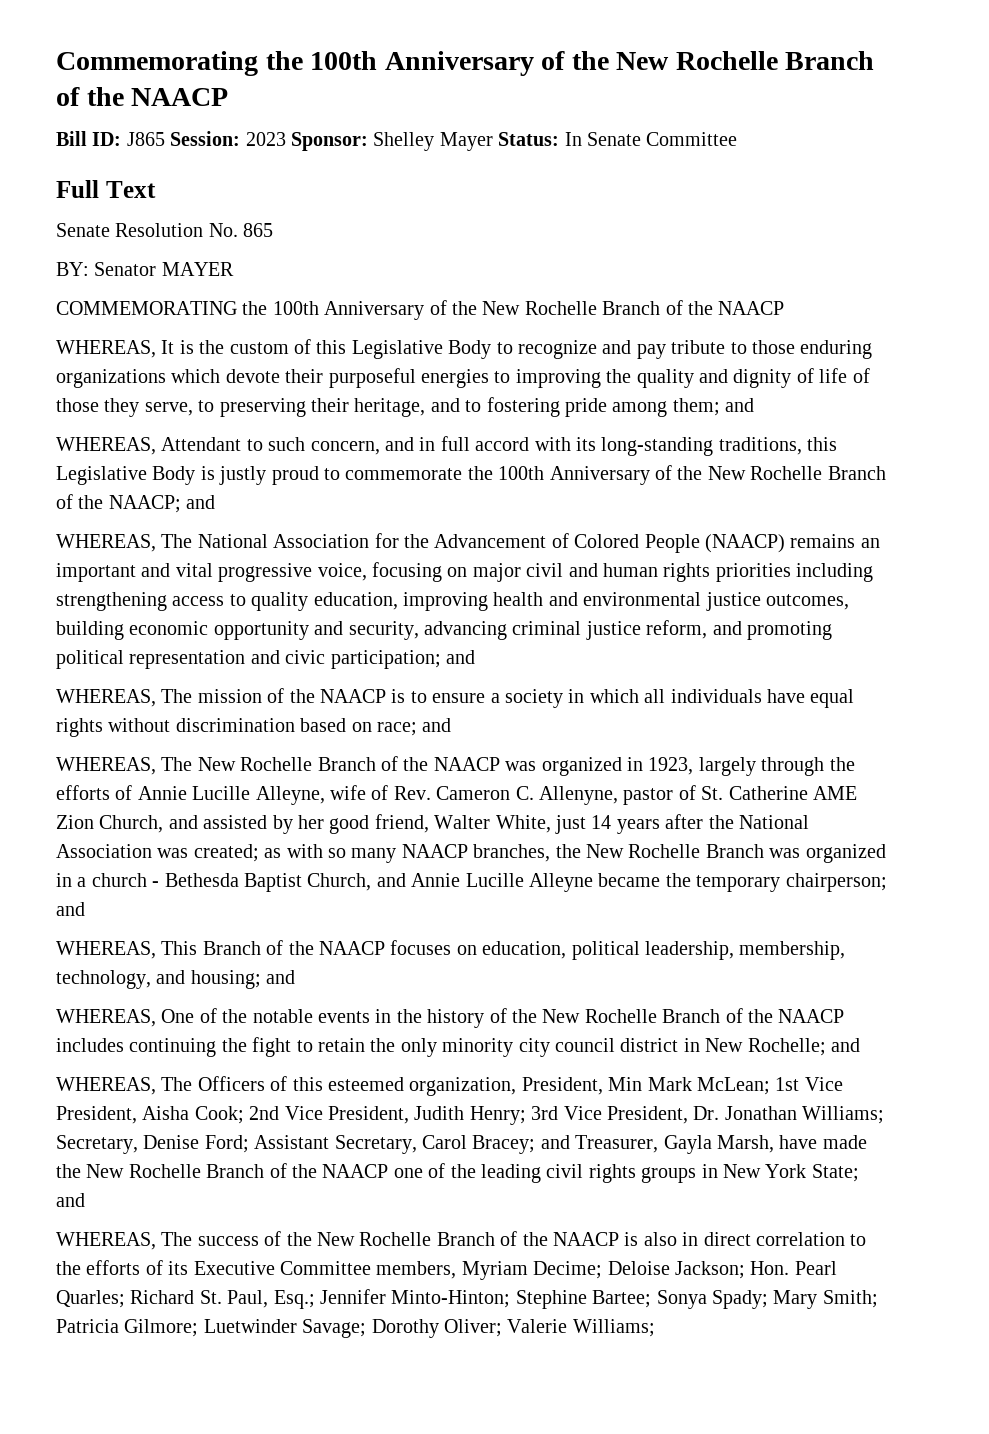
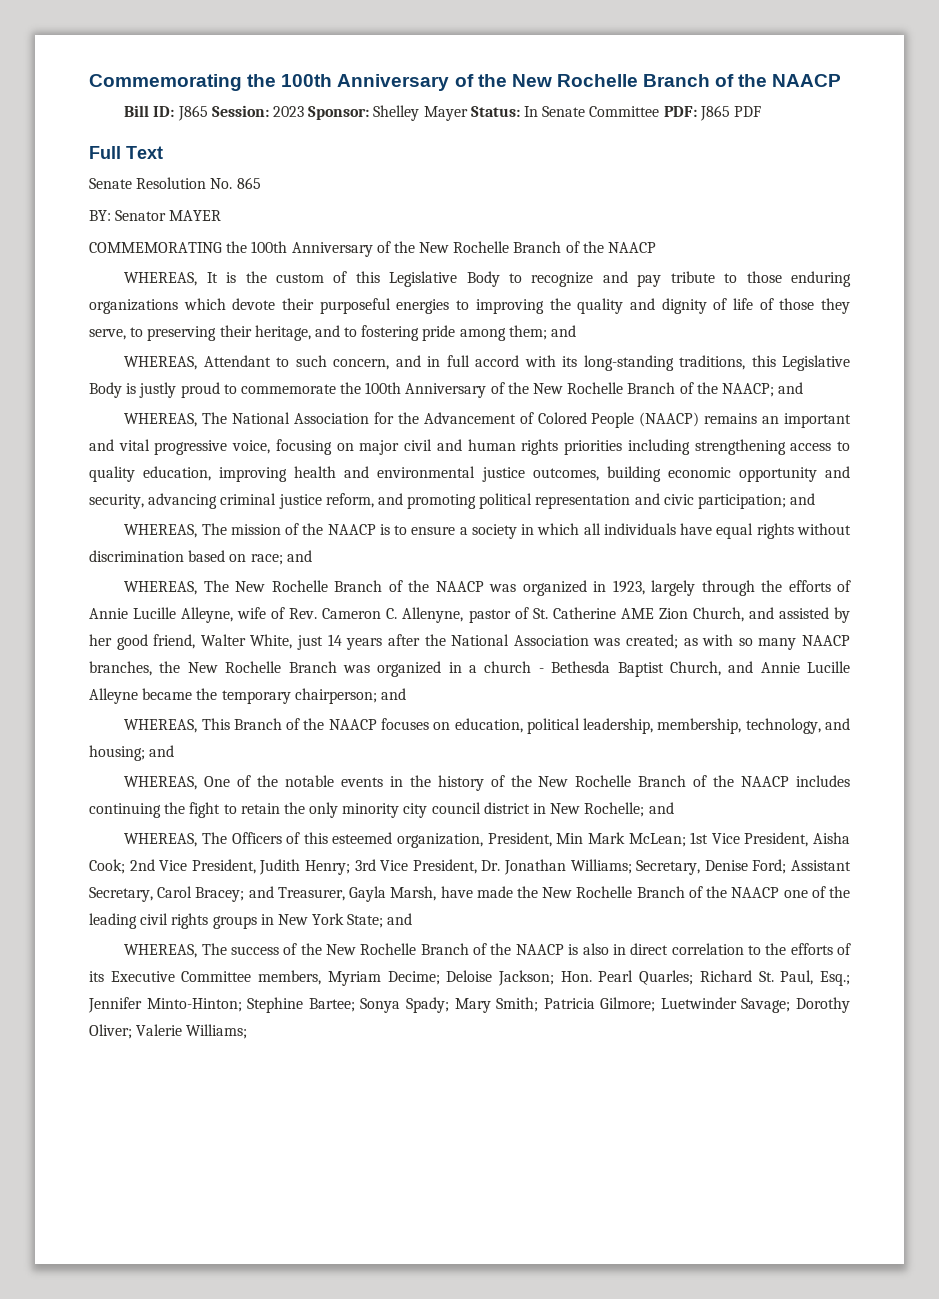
(738, 139) none -> [663,105,761,121] PDF: J865 PDF

